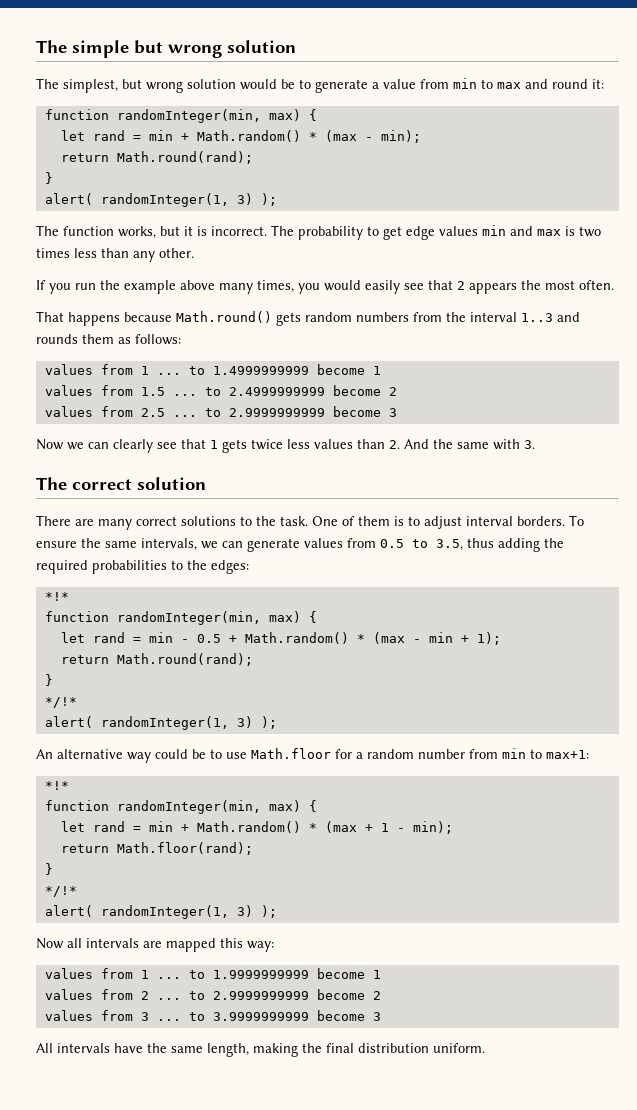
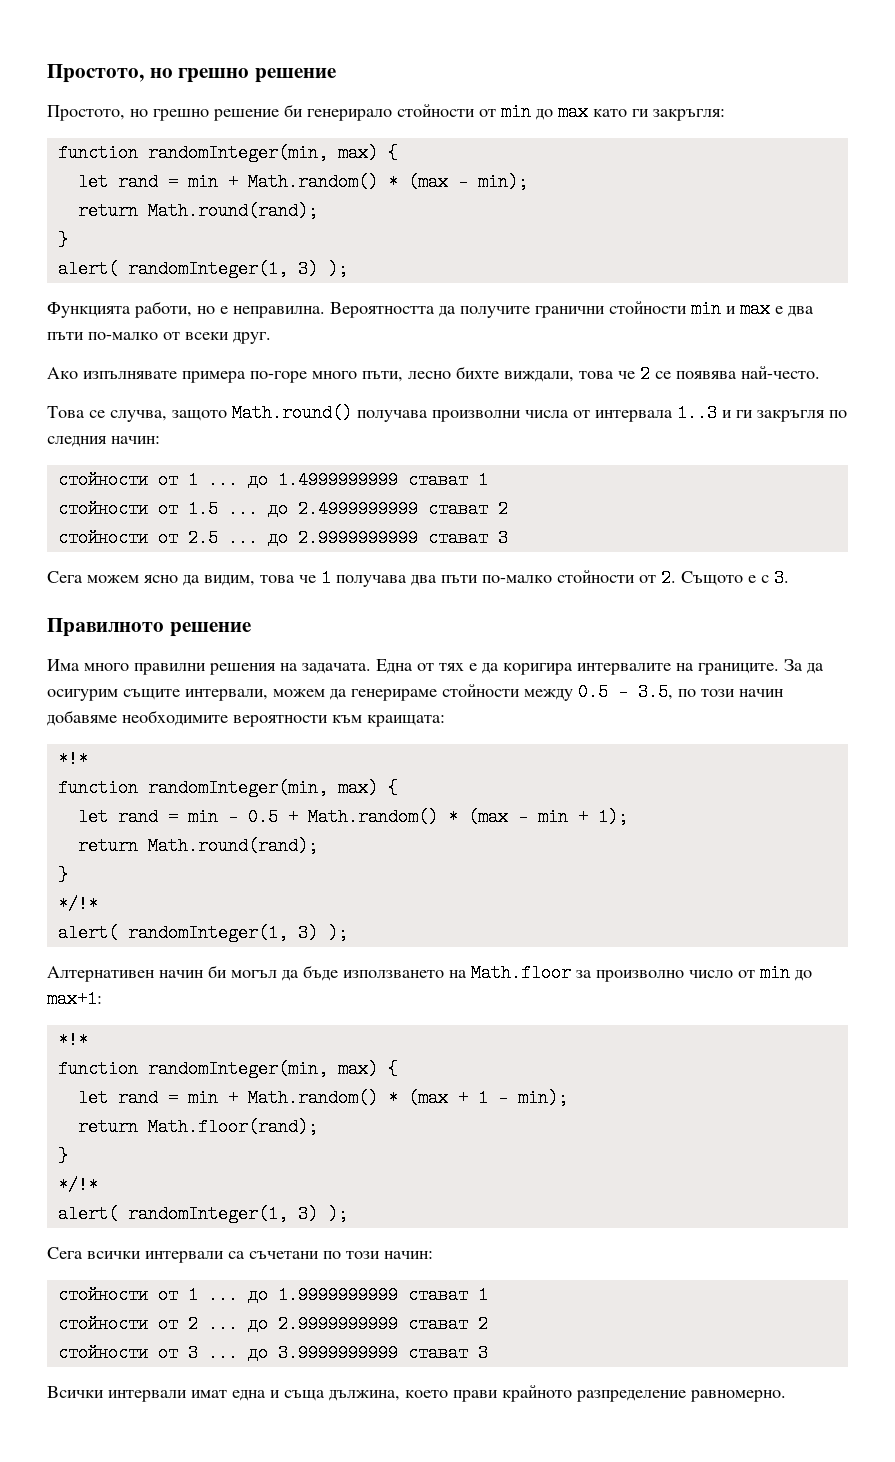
[36,40,296,58] [36,78,604,93] The simple but wrong solution // The simplest, but wrong solution would be to generate a value from min to max and round it: -> [47,64,337,83] [47,103,725,121] Простото, но грешно решение // Простото, но грешно решение би генерирало стойности от min до max като ги закръгля:
[36,225,601,240] [36,248,194,262] [36,280,614,294] [36,311,580,326] [36,334,181,345] [44,364,381,375] [44,385,397,396] [44,406,397,417] [36,439,535,453] [36,477,206,490] [36,515,584,530] [36,538,564,552] [36,560,249,574] The function works, but it is incorrect. The probability to get edge values min and max is two times less than any other. // If you run the example above many times, you would easily see that 2 appears the most often. // That happens because Math.round() gets random numbers from the interval 1..3 and rounds them as follows: // values from 1 ... to 1.4999999999 become 1 // values from 1.5 ... to 2.4999999999 become 2 // values from 2.5 ... to 2.9999999999 become 3 // Now we can clearly see that 1 gets twice less values than 2. And the same with 3. // The correct solution // There are many correct solutions to the task. One of them is to adjust interval borders. To ensure the same intervals, we can generate values from 0.5 to 3.5, thus adding the required probabilities to the edges: -> [47,300,814,318] [47,332,271,344] [47,365,820,383] [47,404,847,422] [47,436,160,447] [57,471,488,489] [57,500,508,518] [57,529,508,547] [47,569,789,587] [47,618,251,637] [47,659,824,675] [47,683,784,701] [47,710,445,727] Функцията работи, но е неправилна. Вероятността да получите гранични стойности min и max е два пъти по-малко от всеки друг. // Ако изпълнявате примера по-горе много пъти, лесно бихте виждали, това че 2 се появява най-често. // Това се случва, защото Math.round() получава произволни числа от интервала 1..3 и ги закръгля по следния начин: // стойности от 1 ... до 1.4999999999 стават 1 // стойности от 1.5 ... до 2.4999999999 стават 2 // стойности от 2.5 ... до 2.9999999999 стават 3 // Сега можем ясно да видим, това че 1 получава два пъти по-малко стойности от 2. Същото е с 3. // Правилното решение // Има много правилни решения на задачата. Една от тях е да коригира интервалите на границите. За да осигурим същите интервали, можем да генерираме стойности между 0.5 - 3.5, по този начин добавяме необходимите вероятности към краищата:
[36,748,542,763] An alternative way could be to use Math.floor for a random number from min to -> [47,964,812,982] Алтернативен начин би могъл да бъде използването на Math.floor за произволно число от min до
[36,938,274,952] [44,968,381,979] [44,989,381,1000] [44,1010,381,1021] [36,1043,485,1057] Now all intervals are mapped this way: // values from 1 ... to 1.9999999999 become 1 // values from 2 ... to 2.9999999999 become 2 // values from 3 ... to 3.9999999999 become 3 // All intervals have the same length, making the final distribution uniform. -> [47,1247,433,1263] [57,1286,488,1304] [57,1315,488,1333] [57,1344,488,1362] [47,1385,786,1402] Сега всички интервали са съчетани по този начин: // стойности от 1 ... до 1.9999999999 стават 1 // стойности от 2 ... до 2.9999999999 стават 2 // стойности от 3 ... до 3.9999999999 стават 3 // Всички интервали имат една и съща дължина, което прави крайното разпределение равномерно.

